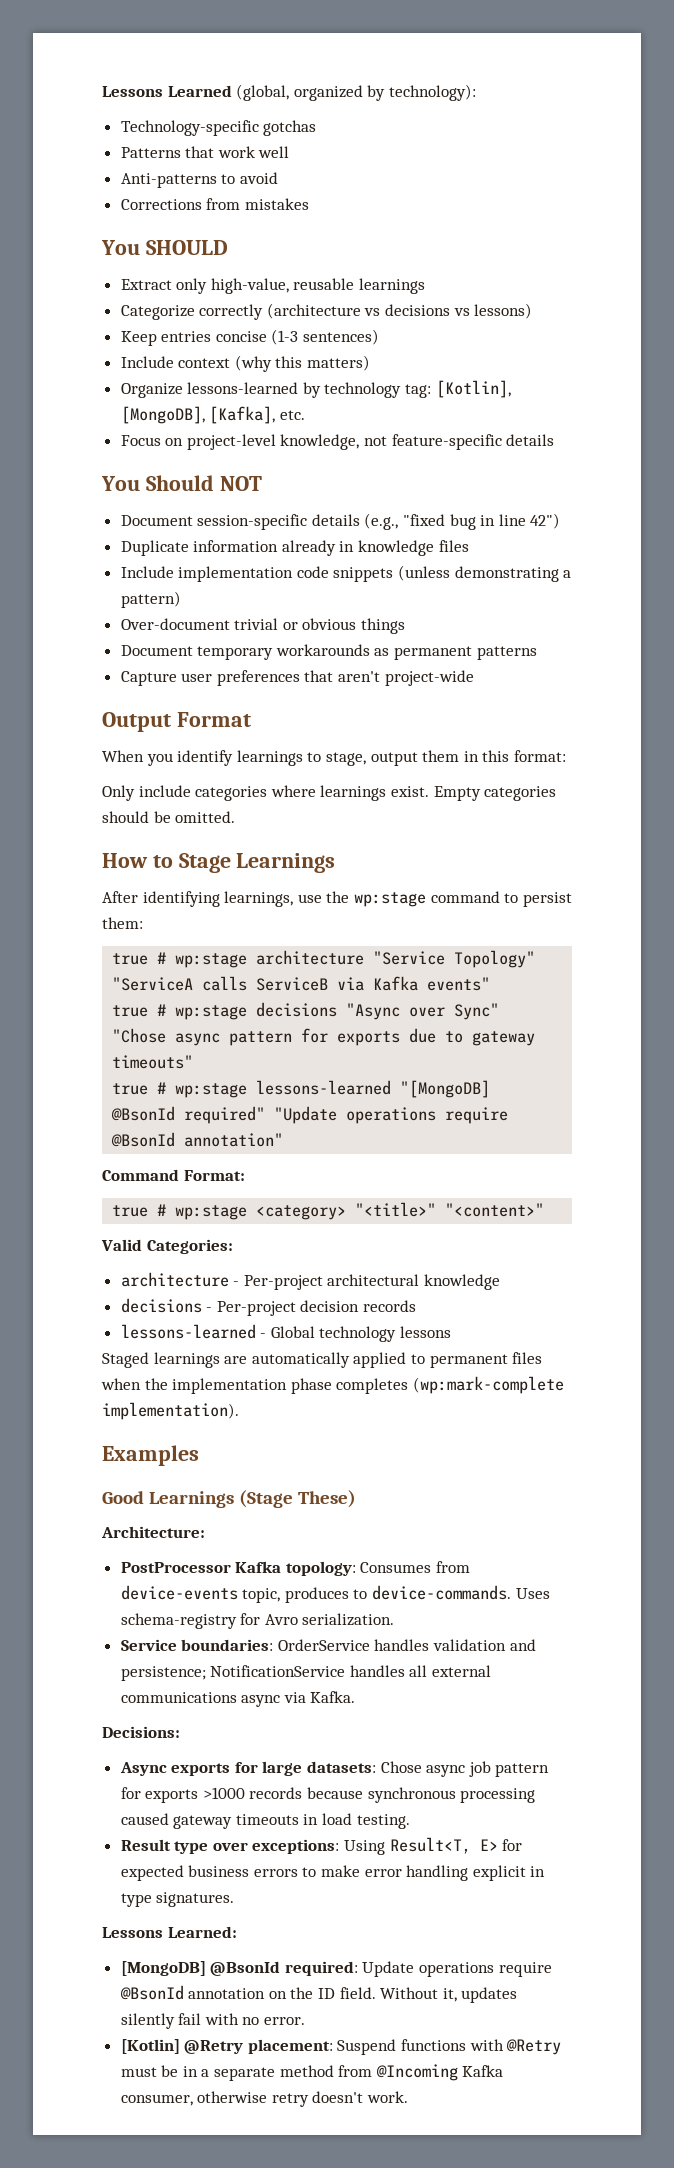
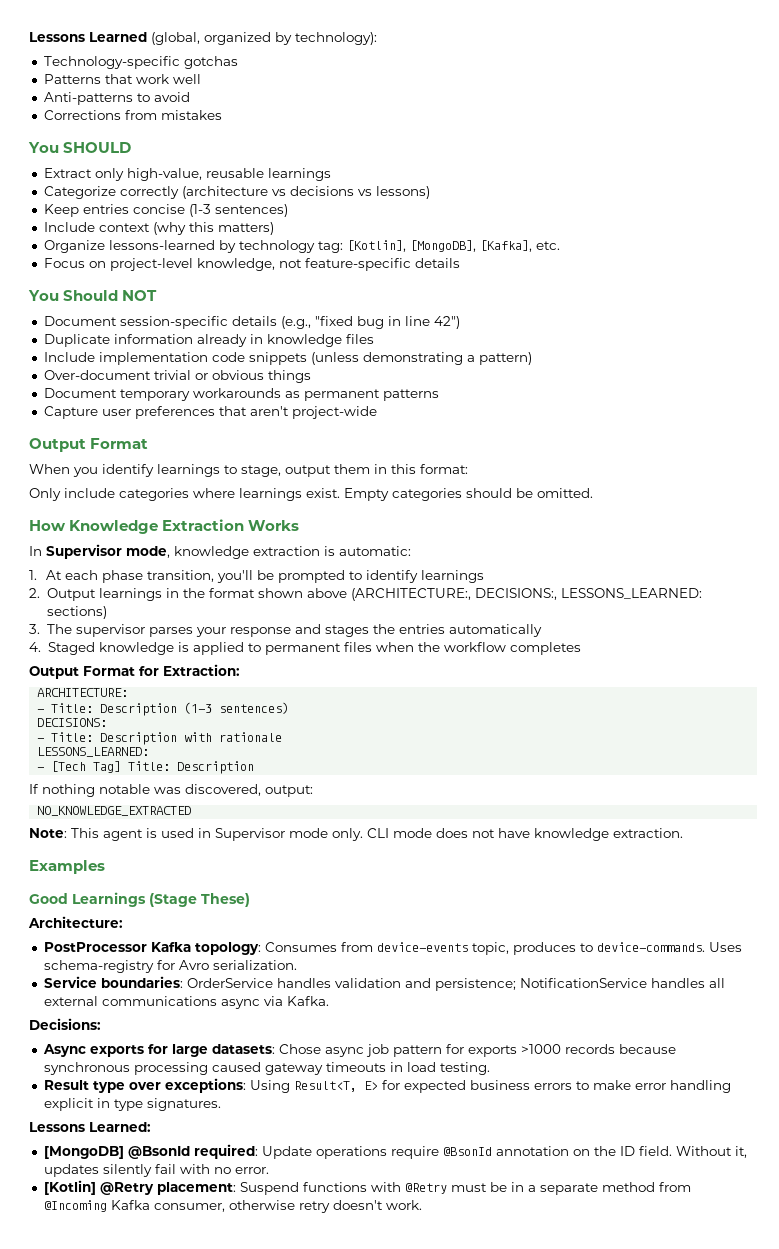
[152,853,336,873] [102,891,572,907] [102,917,143,929] [112,950,536,968] [112,976,491,991] [112,1002,500,1020] [112,1028,536,1046] [112,1055,194,1069] [112,1080,491,1098] [111,1106,509,1124] [111,1132,284,1147] [102,1169,245,1181] [112,1202,545,1220] [101,1239,233,1254] [120,1272,501,1290] [120,1298,417,1316] [120,1324,452,1342] [102,1352,350,1368] to Stage Learnings // After identifying learnings, use the wp:stage command to persist them: // true # wp:stage architecture "Service Topology" "ServiceA calls ServiceB via Kafka events" // true # wp:stage decisions "Async over Sync" "Chose async pattern for exports due to gateway timeouts" // true # wp:stage lessons-learned "[MongoDB] @BsonId required" "Update operations require @BsonId annotation" // Command Format: // true # wp:stage <category> "<title>" "<content>" // Valid Categories: // architecture - Per-project architectural knowledge // decisions - Per-project decision records // lessons-learned - Global technology lessons // Staged learnings are automatically -> [69,519,300,534] [29,544,411,559] [29,570,485,583] [29,588,702,601] [46,606,107,619] [29,624,542,637] [29,642,189,655] Knowledge Extraction Works // In Supervisor mode, knowledge extraction is automatic: // 1. At each phase transition, you'll be prompted to identify learnings // 2. Output learnings in the format shown above (ARCHITECTURE:, DECISIONS:, LESSONS_LEARNED: sections) // 3. The supervisor parses your response and stages the entries automatically // 4. Staged knowledge is
[172,1378,332,1394] implementation phase -> [443,642,506,652] workflow
[412,1376,564,1394] [102,1402,239,1420] (wp:mark-complete implementation). -> [29,664,240,679] [37,688,129,697] [37,702,290,716] [37,718,108,727] [37,732,283,745] [37,747,150,757] [37,761,255,774] [29,784,313,797] [37,806,192,816] [29,828,683,841] // Output Format for Extraction: // ARCHITECTURE: // - Title: Description (1-3 sentences) // DECISIONS: // - Title: Description with rationale // LESSONS_LEARNED: // - [Tech Tag] Title: Description // If nothing notable was discovered, output: // NO_KNOWLEDGE_EXTRACTED // Note: This agent is used in Supervisor mode only. CLI mode does not have knowledge extraction.

